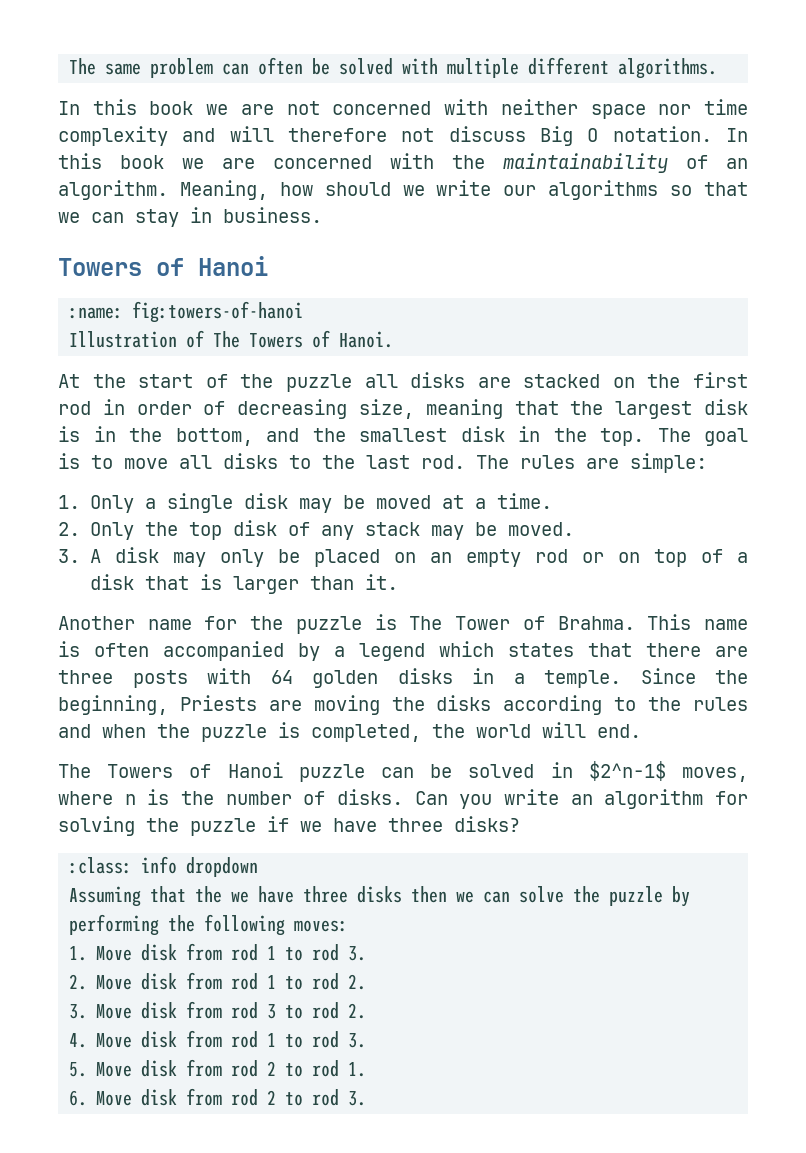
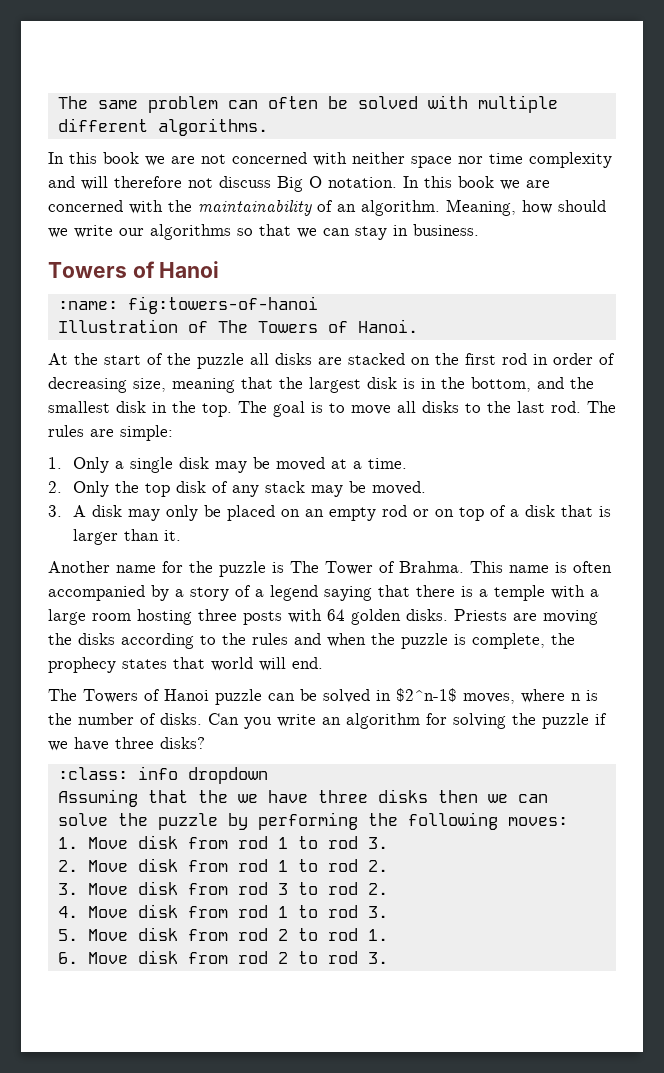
[359,641,748,661] legend which states that there are -> [190,585,599,601] [48,609,192,625] story of a legend saying that there is a temple with a large room hosting
[397,668,748,688] [58,695,168,715] disks in a temple. Since the beginning, -> [406,609,448,621] disks.
[311,724,465,742] completed, the -> [472,633,575,649] [48,657,205,673] complete, the prophecy states that

